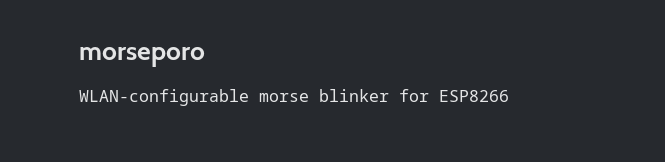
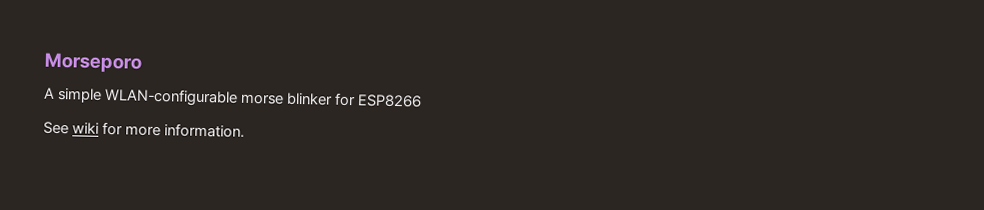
[79,47,205,67] morseporo // -> [44,52,142,73] [44,87,103,103] Morseporo // A simple
(509, 96) none -> [43,121,246,138] // See wiki for more information.

